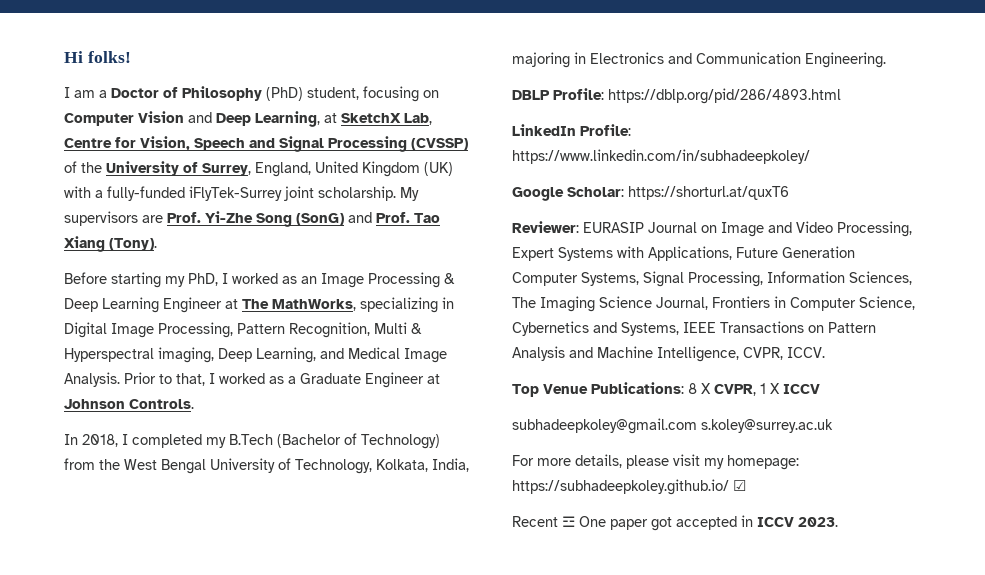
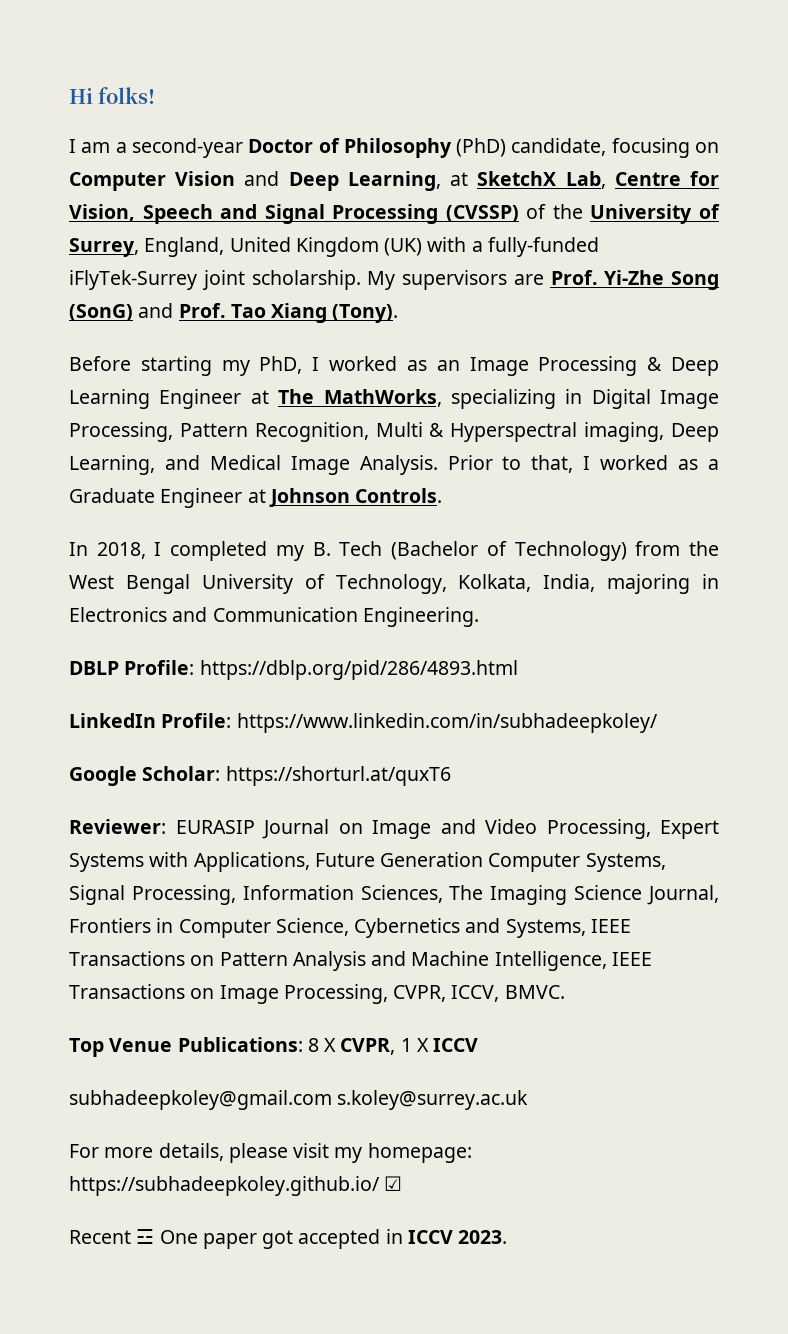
(107, 94) none -> [131,138,243,158] second-year
[307,87,359,100] student, -> [511,138,607,156] candidate,
[229,434,273,445] B.Tech -> [312,541,383,556] B. Tech
[743,347,825,360] CVPR, ICCV. -> [611,952,652,966] [69,984,565,1004] IEEE Transactions on Image Processing, CVPR, ICCV, BMVC.

